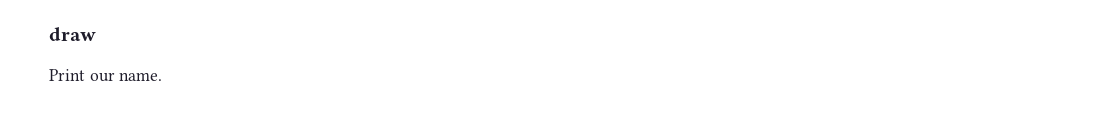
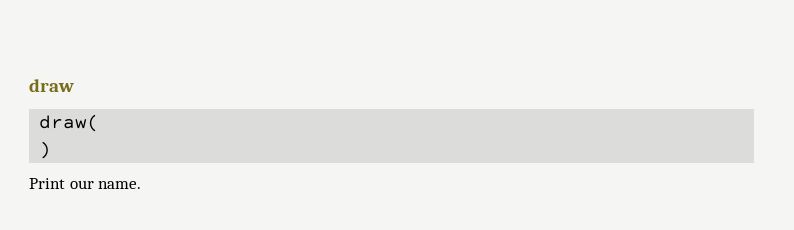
(96, 34) none -> [39,114,100,132] [39,141,52,159] // draw( // )

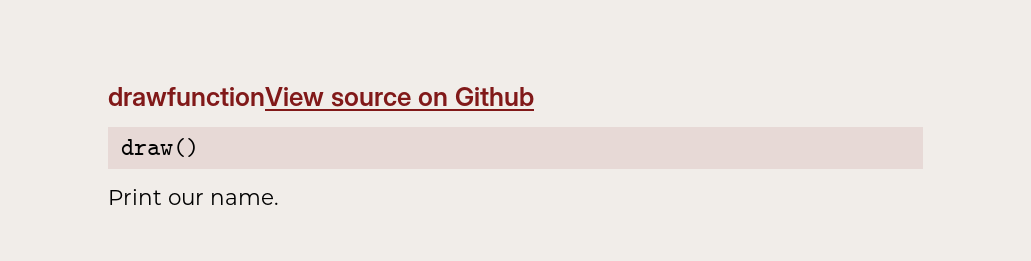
[29,79,74,92] [39,114,100,132] [39,141,52,159] draw // draw( // ) -> [108,87,535,107] [120,138,199,157] drawfunctionView source on Github // draw()

